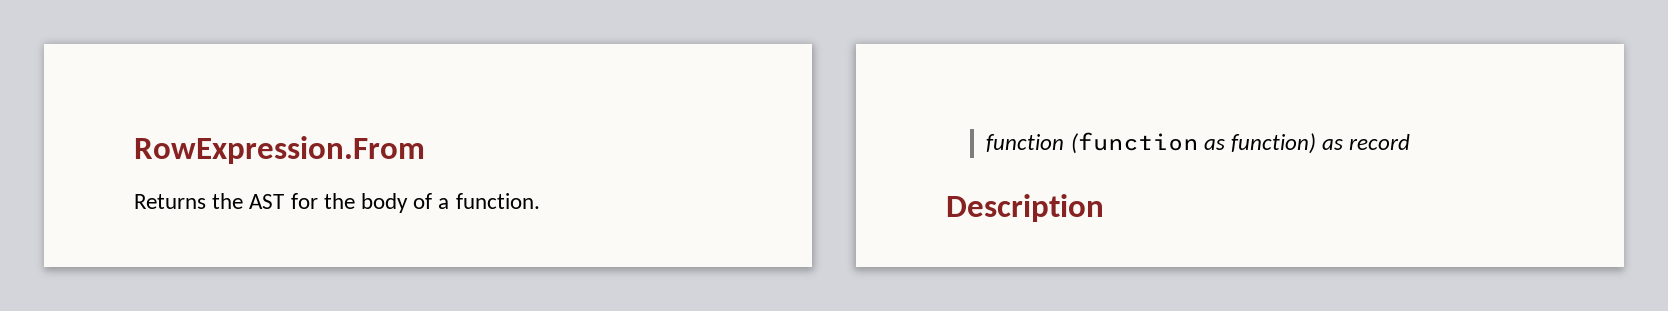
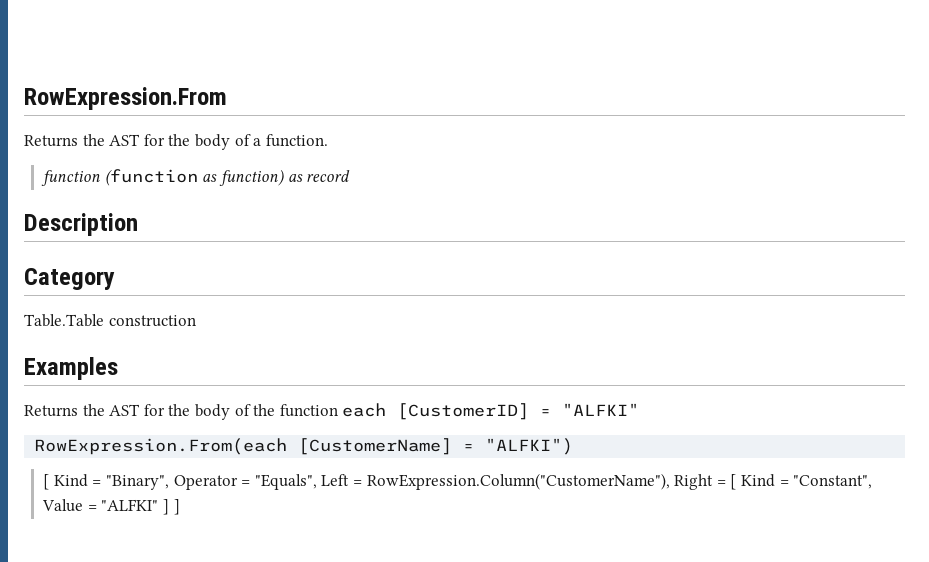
(1104, 208) none -> [24,268,115,290] [24,314,196,327] [24,357,118,380] [24,403,640,420] [34,438,574,455] [43,473,873,490] [42,499,180,515] // Category // Table.Table construction // Examples // Returns the AST for the body of the function each [CustomerID] = "ALFKI" // RowExpression.From(each [CustomerName] = "ALFKI") // [ Kind = "Binary", Operator = "Equals", Left = RowExpression.Column("CustomerName"), Right = [ Kind = "Constant", Value = "ALFKI" ] ]

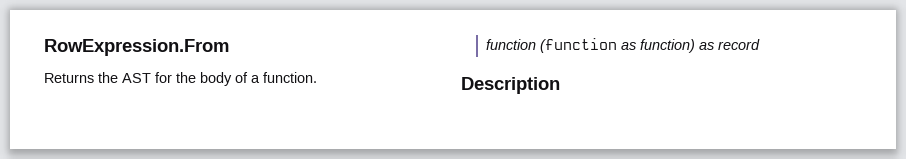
[24,268,115,290] [24,314,196,327] [24,357,118,380] [24,403,640,420] [34,438,574,455] [43,473,873,490] [42,499,180,515] // Category // Table.Table construction // Examples // Returns the AST for the body of the function each [CustomerID] = "ALFKI" // RowExpression.From(each [CustomerName] = "ALFKI") // [ Kind = "Binary", Operator = "Equals", Left = RowExpression.Column("CustomerName"), Right = [ Kind = "Constant", Value = "ALFKI" ] ] -> (560, 85) none

